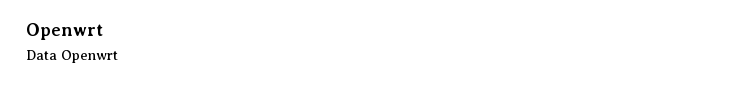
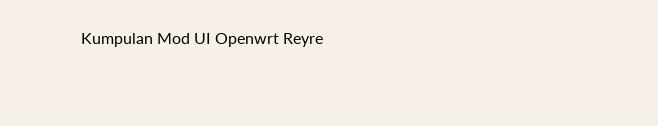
[26,23,103,40] [26,50,118,63] Openwrt // Data Openwrt -> [81,33,323,47] Kumpulan Mod UI Openwrt Reyre

